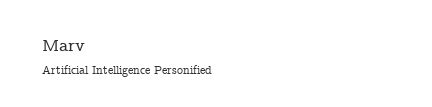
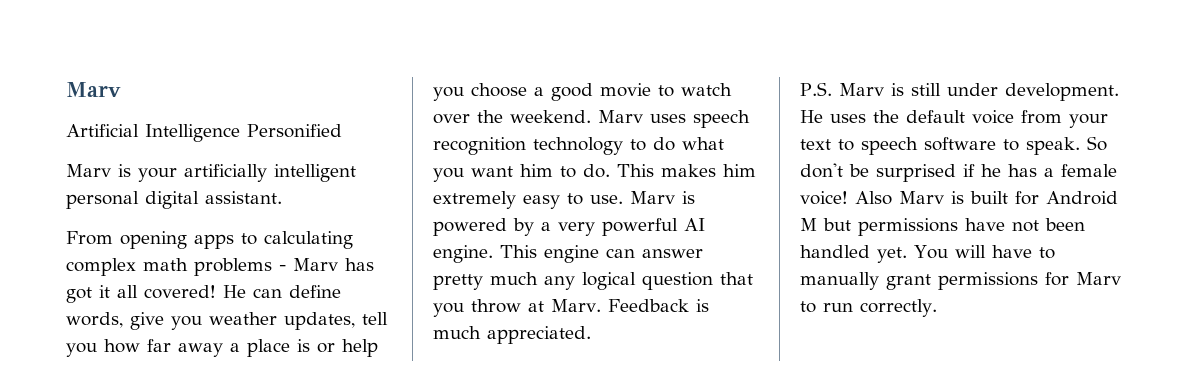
(212, 69) none -> [66,164,356,182] [66,191,282,209] [66,231,353,249] [66,258,374,276] [66,285,341,303] [66,312,388,330] [66,339,378,357] [433,83,732,101] [433,110,750,128] [433,137,724,155] [433,164,756,182] [433,191,695,209] [433,218,705,236] [433,245,703,263] [433,272,753,290] [433,299,709,317] [433,326,591,344] [800,82,1119,101] [800,110,1108,128] [800,136,1107,155] [800,163,1117,182] [800,191,1118,205] [800,218,1085,236] [800,245,1055,263] [800,272,1121,290] [800,299,937,317] // Marv is your artificially intelligent personal digital assistant. // From opening apps to calculating complex math problems - Marv has got it all covered! He can define words, give you weather updates, tell you how far away a place is or help you choose a good movie to watch over the weekend. Marv uses speech recognition technology to do what you want him to do. This makes him extremely easy to use. Marv is powered by a very powerful AI engine. This engine can answer pretty much any logical question that you throw at Marv. Feedback is much appreciated. // P.S. Marv is still under development. He uses the default voice from your text to speech software to speak. So don't be surprised if he has a female voice! Also Marv is built for Android M but permissions have not been handled yet. You will have to manually grant permissions for Marv to run correctly.

